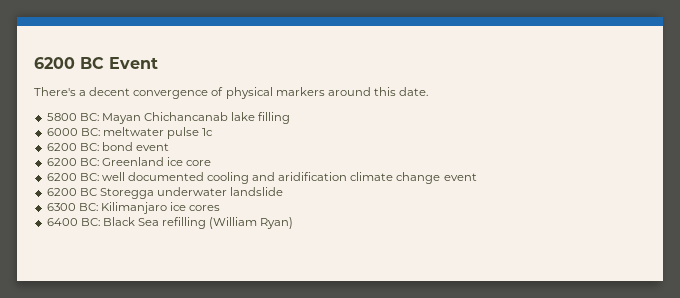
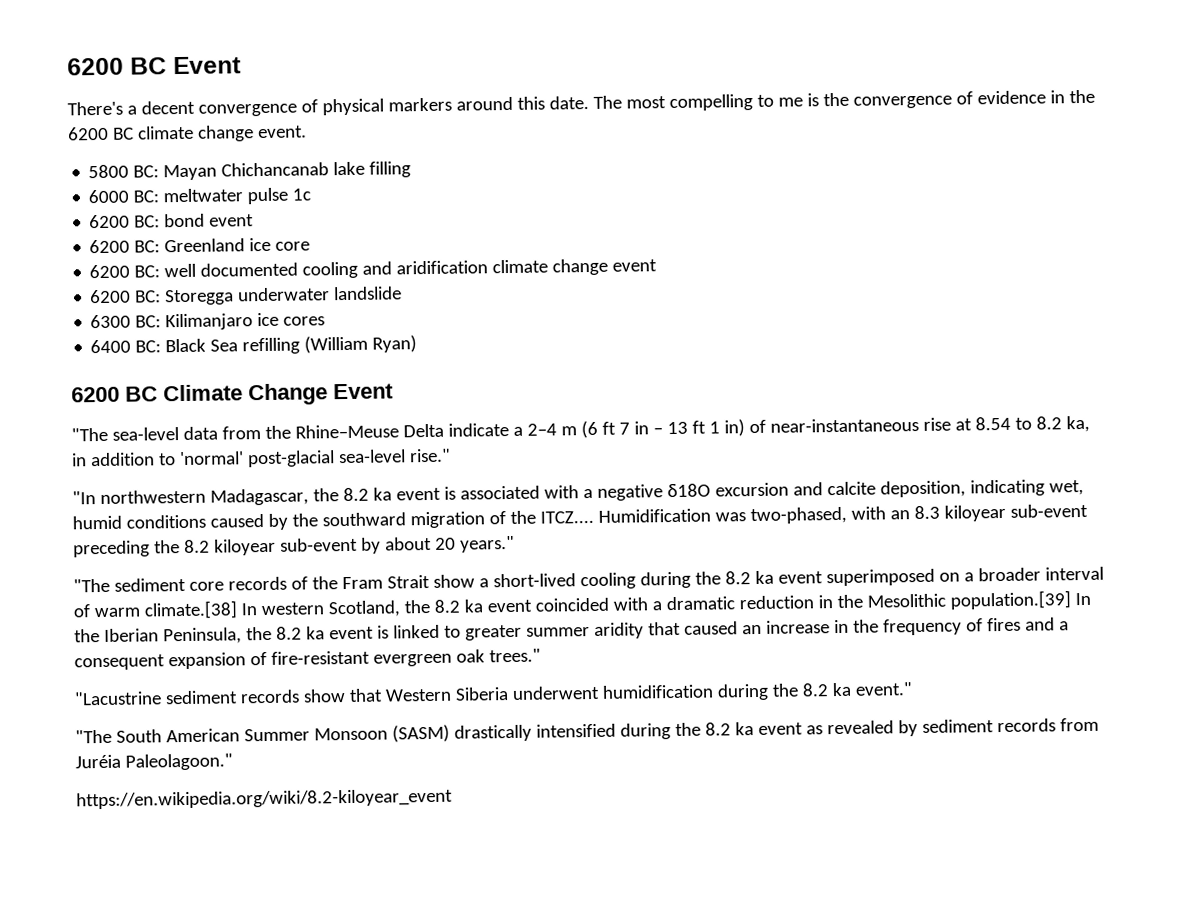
(428, 91) none -> [592,89,1095,112] [68,125,307,142] The most compelling to me is the convergence of evidence in the 6200 BC climate change event.
[79,188,97,196] BC -> [135,290,162,303] BC:
(294, 223) none -> [71,383,394,406] [71,415,1090,442] [72,448,451,468] [72,479,1084,506] [72,503,1088,530] [73,535,515,558] [73,566,1104,593] [73,590,1091,620] [74,617,1069,645] [74,648,541,671] [74,682,913,706] [75,717,1099,744] [75,753,233,771] [76,788,453,810] // 6200 BC Climate Change Event // "The sea-level data from the Rhine–Meuse Delta indicate a 2–4 m (6 ft 7 in – 13 ft 1 in) of near-instantaneous rise at 8.54 to 8.2 ka, in addition to 'normal' post-glacial sea-level rise." // "In northwestern Madagascar, the 8.2 ka event is associated with a negative δ18O excursion and calcite deposition, indicating wet, humid conditions caused by the southward migration of the ITCZ.... Humidification was two-phased, with an 8.3 kiloyear sub-event preceding the 8.2 kiloyear sub-event by about 20 years." // "The sediment core records of the Fram Strait show a short-lived cooling during the 8.2 ka event superimposed on a broader interval of warm climate.[38] In western Scotland, the 8.2 ka event coincided with a dramatic reduction in the Mesolithic population.[39] In the Iberian Peninsula, the 8.2 ka event is linked to greater summer aridity that caused an increase in the frequency of fires and a consequent expansion of fire-resistant evergreen oak trees." // "Lacustrine sediment records show that Western Siberia underwent humidification during the 8.2 ka event." // "The South American Summer Monsoon (SASM) drastically intensified during the 8.2 ka event as revealed by sediment records from Juréia Paleolagoon." // https://en.wikipedia.org/wiki/8.2-kiloyear_event

